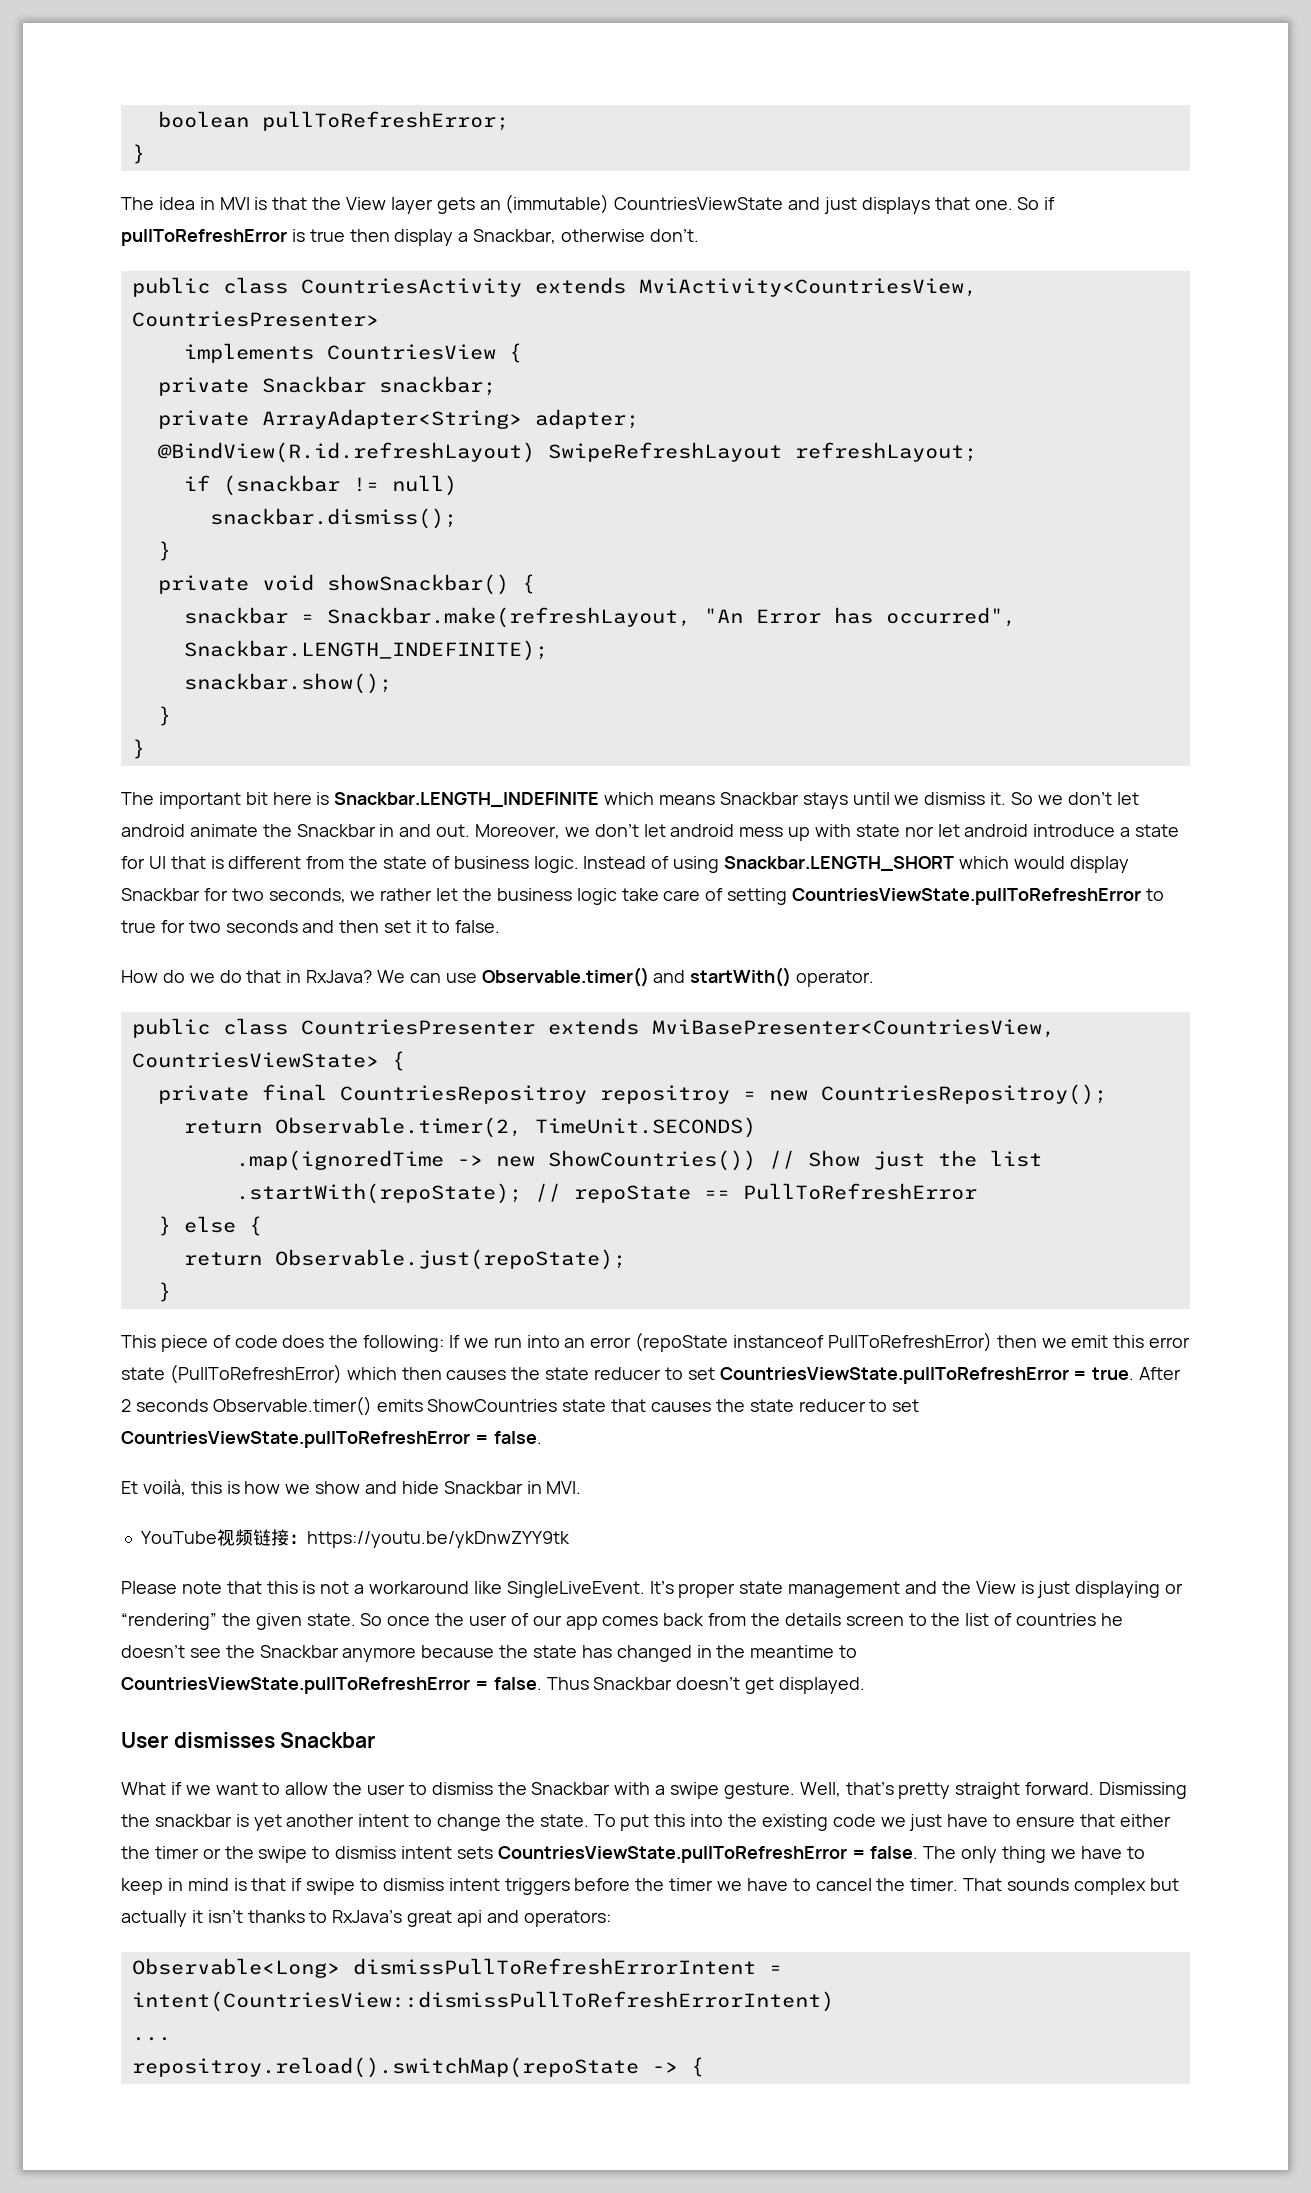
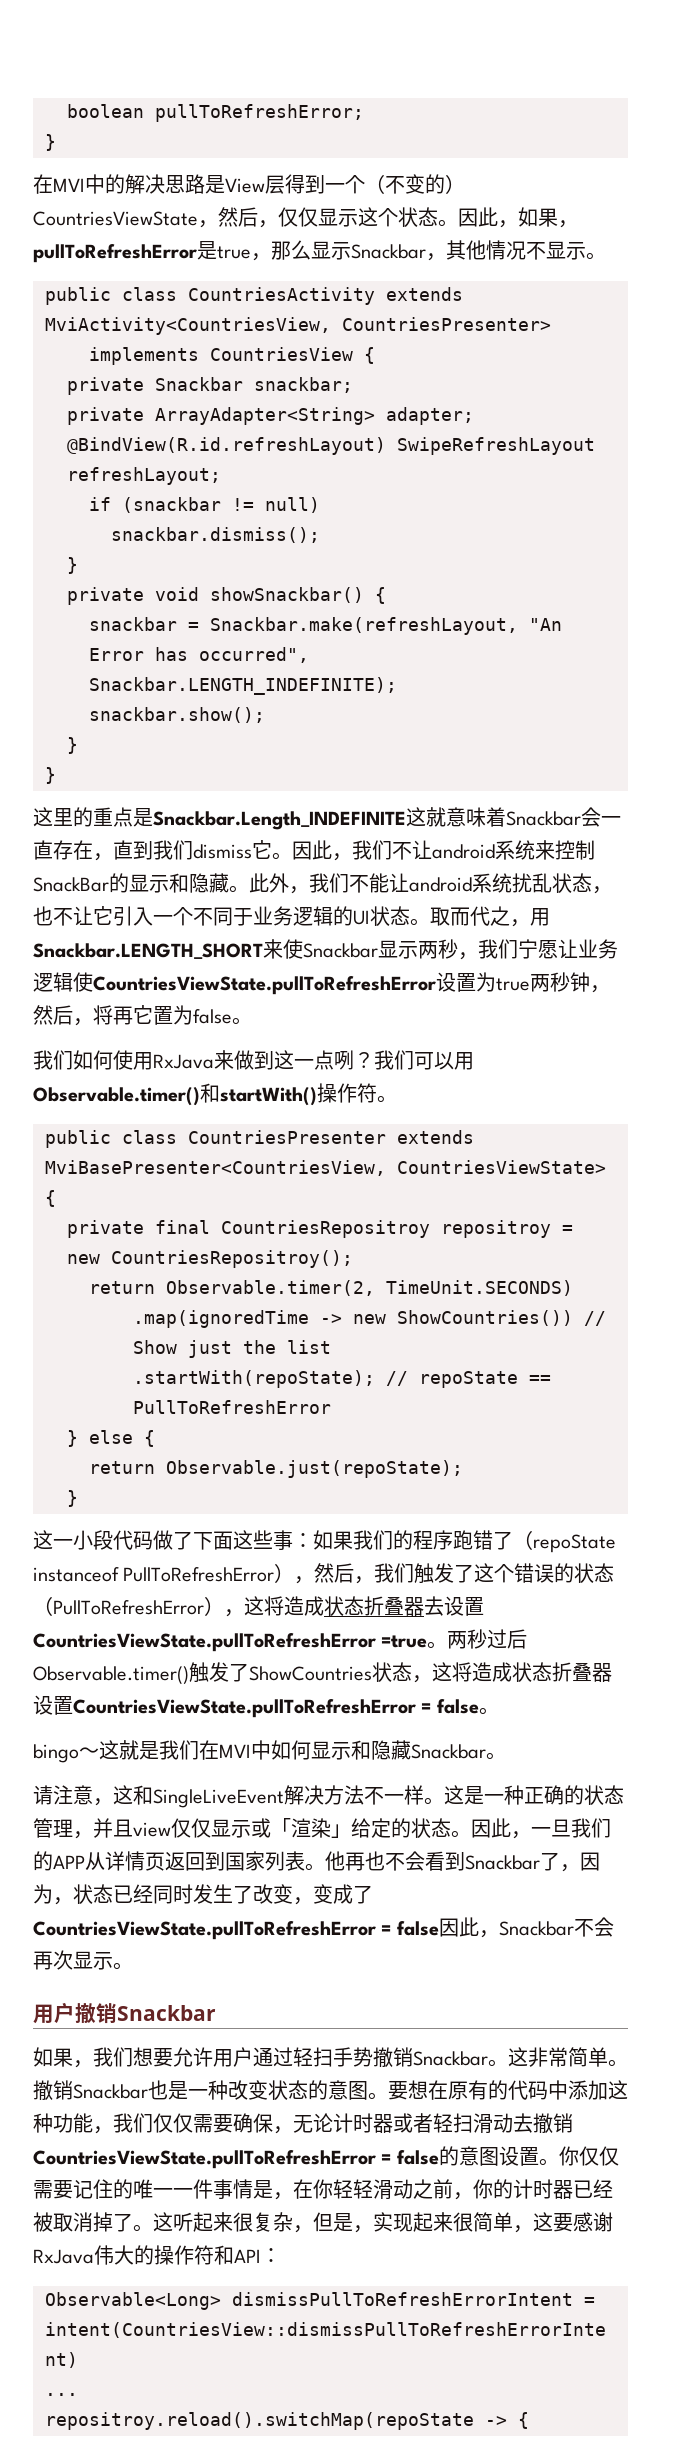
[121,194,1056,214] [121,229,699,246] The idea in MVI is that the View layer gets an (immutable) CountriesViewState and just displays that one. So if pullToRefreshError is true then display a Snackbar, otherwise don’t. -> [33,174,465,194] [33,207,578,228] [33,240,606,263] 在MVI中的解决思路是View层得到一个（不变的）CountriesViewState，然后，仅仅显示这个状态。因此，如果，pullToRefreshError是true，那么显示Snackbar，其他情况不显示。
[121,792,1139,809] [121,824,1180,841] [121,856,1129,873] [121,888,1164,905] [121,920,500,933] [121,967,875,987] The important bit here is Snackbar.LENGTH_INDEFINITE which means Snackbar stays until we dismiss it. So we don’t let android animate the Snackbar in and out. Moreover, we don’t let android mess up with state nor let android introduce a state for UI that is different from the state of business logic. Instead of using Snackbar.LENGTH_SHORT which would display Snackbar for two seconds, we rather let the business logic take care of setting CountriesViewState.pullToRefreshError to true for two seconds and then set it to false. // How do we do that in RxJava? We can use Observable.timer() and startWith() operator. -> [33,807,621,830] [33,840,595,861] [33,873,612,894] [33,906,550,927] [33,939,618,960] [33,972,610,995] [33,1005,252,1026] [33,1050,474,1070] [33,1083,397,1106] 这里的重点是Snackbar.Length_INDEFINITE这就意味着Snackbar会一直存在，直到我们dismiss它。因此，我们不让android系统来控制SnackBar的显示和隐藏。此外，我们不能让android系统扰乱状态，也不让它引入一个不同于业务逻辑的UI状态。取而代之，用Snackbar.LENGTH_SHORT来使Snackbar显示两秒，我们宁愿让业务逻辑使CountriesViewState.pullToRefreshError设置为true两秒钟，然后，将再它置为false。 // 我们如何使用RxJava来做到这一点咧？我们可以用Observable.timer()和startWith()操作符。
[121,1332,1191,1352] [121,1364,1182,1384] [121,1396,920,1416] [121,1431,542,1448] [121,1479,582,1496] [140,1529,570,1548] [121,1581,1184,1598] [121,1613,1123,1630] [121,1645,858,1662] [121,1677,866,1694] [121,1732,376,1748] [121,1782,1188,1799] [121,1814,1171,1831] [121,1846,1145,1863] [121,1878,1179,1895] [121,1910,611,1927] This piece of code does the following: If we run into an error (repoState instanceof PullToRefreshError) then we emit this error state (PullToRefreshError) which then causes the state reducer to set CountriesViewState.pullToRefreshError = true. After 2 seconds Observable.timer() emits ShowCountries state that causes the state reducer to set CountriesViewState.pullToRefreshError = false. // Et voilà, this is how we show and hide Snackbar in MVI. // YouTube视频链接：https://youtu.be/ykDnwZYY9tk // Please note that this is not a workaround like SingleLiveEvent. It’s proper state management and the View is just displaying or “rendering” the given state. So once the user of our app comes back from the details screen to the list of countries he doesn’t see the Snackbar anymore because the state has changed in the meantime to CountriesViewState.pullToRefreshError = false. Thus Snackbar doesn’t get displayed. // User dismisses Snackbar // What if we want to allow the user to dismiss the Snackbar with a swipe gesture. Well, that’s pretty straight forward. Dismissing the snackbar is yet another intent to change the state. To put this into the existing code we just have to ensure that either the timer or the swipe to dismiss intent sets CountriesViewState.pullToRefreshError = false. The only thing we have to keep in mind is that if swipe to dismiss intent triggers before the timer we have to cancel the timer. That sounds complex but actually it isn’t thanks to RxJava’s great api and operators: -> [33,1530,616,1553] [33,1563,615,1584] [33,1596,484,1617] [33,1629,528,1652] [33,1662,612,1685] [33,1695,499,1718] [33,1740,506,1763] [33,1785,624,1808] [33,1818,611,1839] [33,1851,600,1872] [33,1884,373,1905] [33,1917,614,1940] [33,1950,133,1970] [33,2002,216,2024] [33,2047,628,2068] [33,2080,628,2101] [33,2113,573,2134] [33,2146,619,2169] [33,2179,613,2200] [33,2212,613,2233] [33,2245,281,2265] 这一小段代码做了下面这些事：如果我们的程序跑错了（repoState instanceof PullToRefreshError），然后，我们触发了这个错误的状态（PullToRefreshError），这将造成状态折叠器去设置CountriesViewState.pullToRefreshError =true。两秒过后Observable.timer()触发了ShowCountries状态，这将造成状态折叠器设置CountriesViewState.pullToRefreshError = false。 // bingo～这就是我们在MVI中如何显示和隐藏Snackbar。 // 请注意，这和SingleLiveEvent解决方法不一样。这是一种正确的状态管理，并且view仅仅显示或「渲染」给定的状态。因此，一旦我们的APP从详情页返回到国家列表。他再也不会看到Snackbar了，因为，状态已经同时发生了改变，变成了CountriesViewState.pullToRefreshError = false因此，Snackbar不会再次显示。 // 用户撤销Snackbar // 如果，我们想要允许用户通过轻扫手势撤销Snackbar。这非常简单。撤销Snackbar也是一种改变状态的意图。要想在原有的代码中添加这种功能，我们仅仅需要确保，无论计时器或者轻扫滑动去撤销CountriesViewState.pullToRefreshError = false的意图设置。你仅仅需要记住的唯一一件事情是，在你轻轻滑动之前，你的计时器已经被取消掉了。这听起来很复杂，但是，实现起来很简单，这要感谢RxJava伟大的操作符和API：

